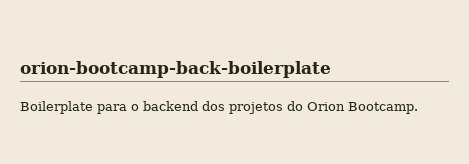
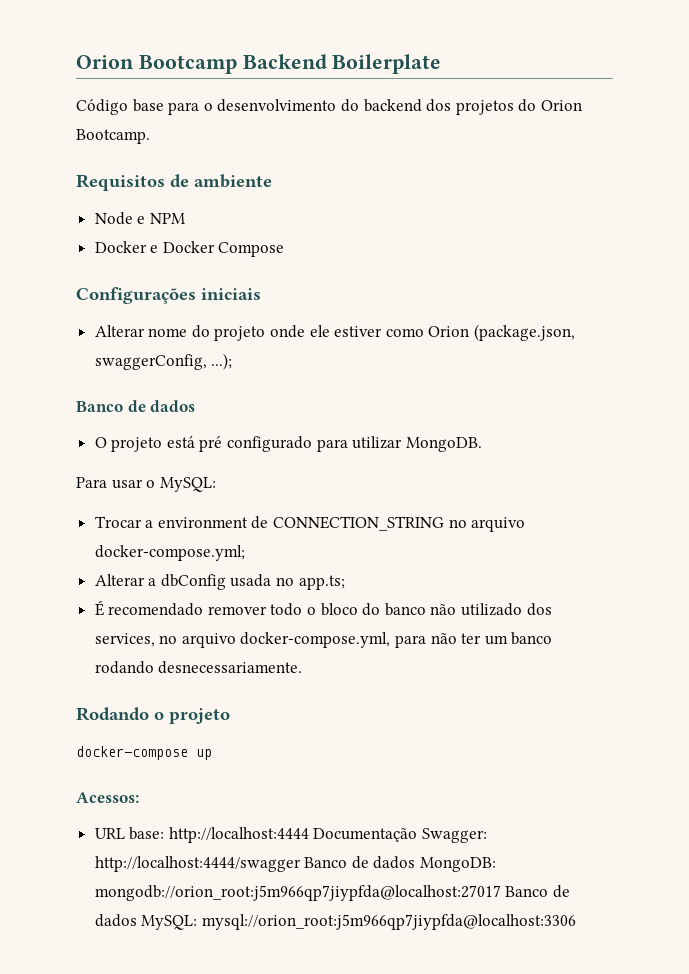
[20,61,331,78] [20,101,139,114] orion-bootcamp-back-boilerplate // Boilerplate para o -> [76,54,442,74] [76,99,359,115] Orion Bootcamp Backend Boilerplate // Código base para o desenvolvimento do
(418, 108) none -> [76,174,272,191] [94,212,185,225] [94,241,285,257] [76,287,261,304] [94,324,576,341] [94,353,233,370] [76,400,196,412] [94,436,482,452] [76,477,216,492] [94,516,526,532] [94,545,245,561] [94,574,345,590] [94,600,552,616] [94,632,553,648] [94,661,303,674] [76,707,230,724] [76,746,212,760] [76,792,139,803] [94,827,488,843] [94,856,497,872] [94,885,570,901] [94,914,576,930] // Requisitos de ambiente // Node e NPM // Docker e Docker Compose // Configurações iniciais // Alterar nome do projeto onde ele estiver como Orion (package.json, swaggerConfig, ...); // Banco de dados // O projeto está pré configurado para utilizar MongoDB. // Para usar o MySQL: // Trocar a environment de CONNECTION_STRING no arquivo docker-compose.yml; // Alterar a dbConfig usada no app.ts; // É recomendado remover todo o bloco do banco não utilizado dos services, no arquivo docker-compose.yml, para não ter um banco rodando desnecessariamente. // Rodando o projeto // docker-compose up // Acessos: // URL base: http://localhost:4444 Documentação Swagger: http://localhost:4444/swagger Banco de dados MongoDB: mongodb://orion_root:j5m966qp7jiypfda@localhost:27017 Banco de dados MySQL: mysql://orion_root:j5m966qp7jiypfda@localhost:3306

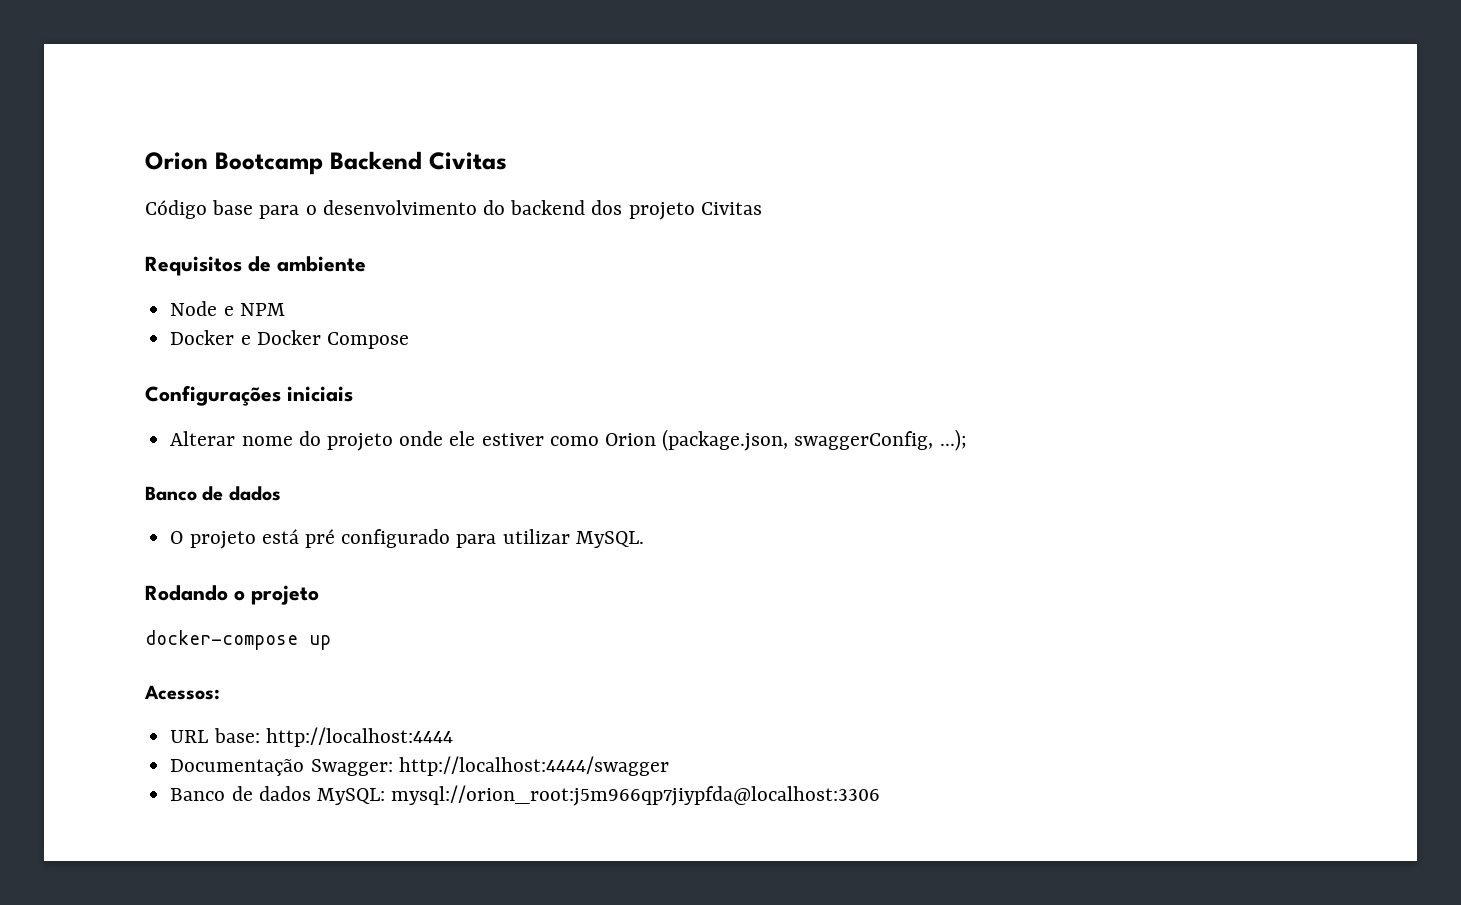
[332,54,442,74] Boilerplate -> [429,152,507,170] Civitas
[455,99,582,115] [76,129,150,144] projetos do Orion Bootcamp. -> [628,202,762,220] projeto Civitas
[405,437,482,452] [76,477,216,492] [94,516,526,532] [94,545,245,561] [94,574,345,590] [94,600,552,616] [94,632,553,648] [94,661,303,674] MongoDB. // Para usar o MySQL: // Trocar a environment de CONNECTION_STRING no arquivo docker-compose.yml; // Alterar a dbConfig usada no app.ts; // É recomendado remover todo o bloco do banco não utilizado dos services, no arquivo docker-compose.yml, para não ter um banco rodando desnecessariamente. -> [575,531,644,548] MySQL.
(309, 835) none -> (453, 737) //
[304,856,497,872] [94,885,501,901] Banco de dados MongoDB: mongodb://orion_root:j5m966qp7jiypfda@localhost:27017 -> (669, 766) //

